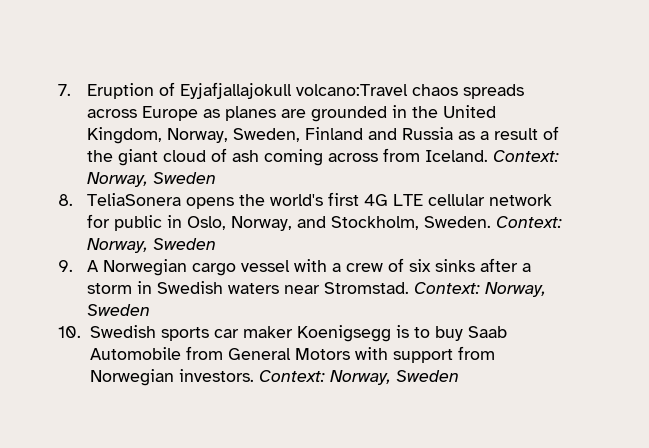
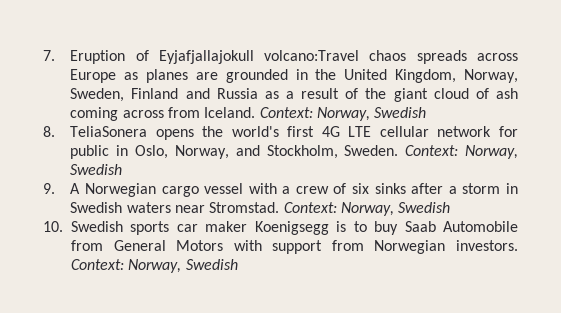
[153,172,217,184] Sweden -> [374,107,427,118] Swedish
[153,238,217,250] Sweden -> [70,164,123,175] Swedish
[87,304,151,316] Sweden -> [398,202,451,213] Swedish
[395,370,459,382] Sweden -> [185,259,238,270] Swedish

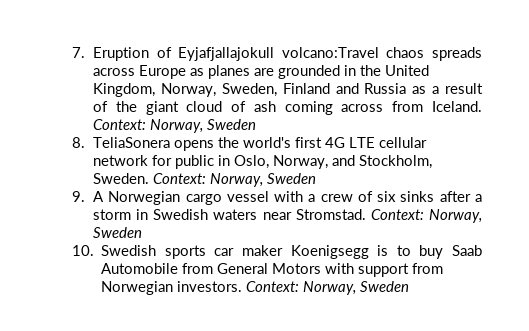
[374,107,427,118] Swedish -> [206,119,256,130] Sweden
[70,164,123,175] Swedish -> [266,173,316,184] Sweden
[398,202,451,213] Swedish -> [92,227,142,238] Sweden
[185,259,238,270] Swedish -> [360,281,410,292] Sweden

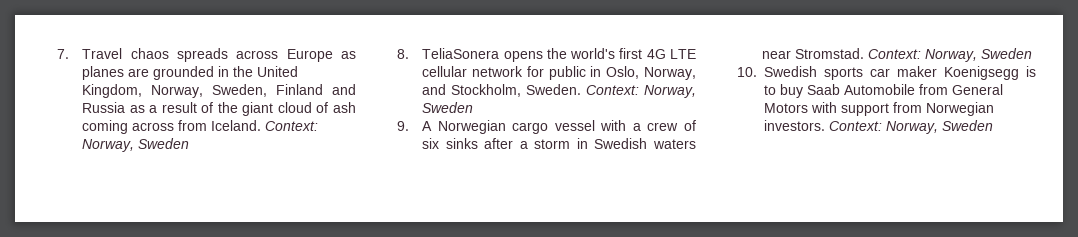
[92,47,379,61] Eruption of Eyjafjallajokull volcano:Travel -> [82,48,123,59] Travel

